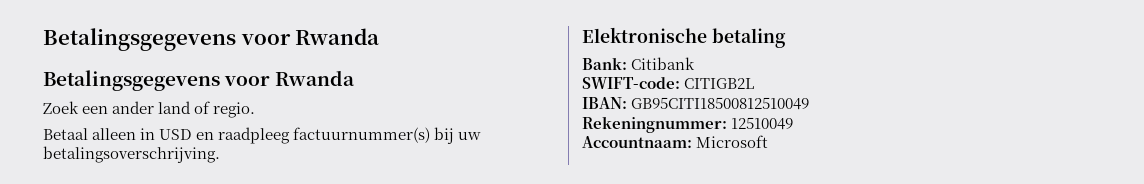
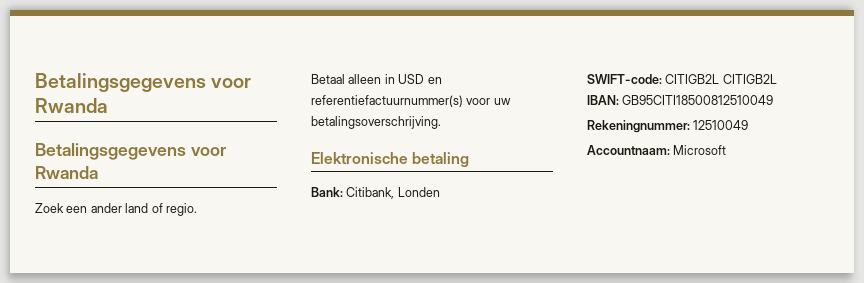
[218,127,455,144] raadpleeg factuurnummer(s) bij -> [311,95,491,107] referentiefactuurnummer(s) voor
[631,57,696,70] Citibank -> [346,187,440,199] Citibank, Londen
(755, 83) none -> [722,74,777,84] CITIGB2L

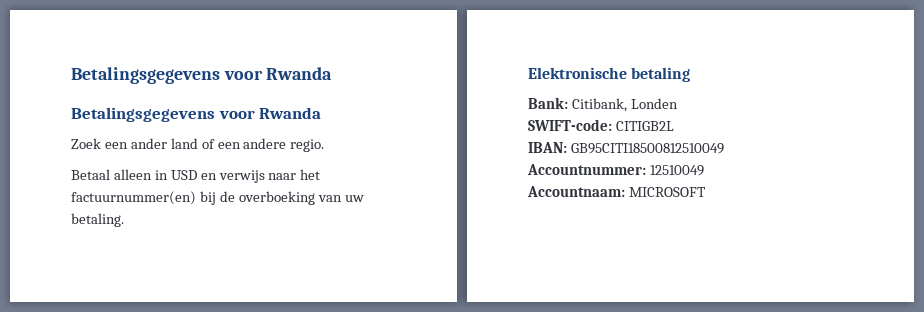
(163, 208) none -> [217,138,287,149] een andere
[311,95,511,107] [311,116,441,129] referentiefactuurnummer(s) voor uw betalingsoverschrijving. -> [218,169,321,183] [71,191,364,205] [71,213,124,227] verwijs naar het factuurnummer(en) bij de overboeking van uw betaling.
[722,74,777,84] CITIGB2L -> (674, 126) none
[587,120,690,133] Rekeningnummer: -> [527,164,646,175] Accountnummer:
[673,145,727,155] Microsoft -> [628,187,706,197] MICROSOFT

